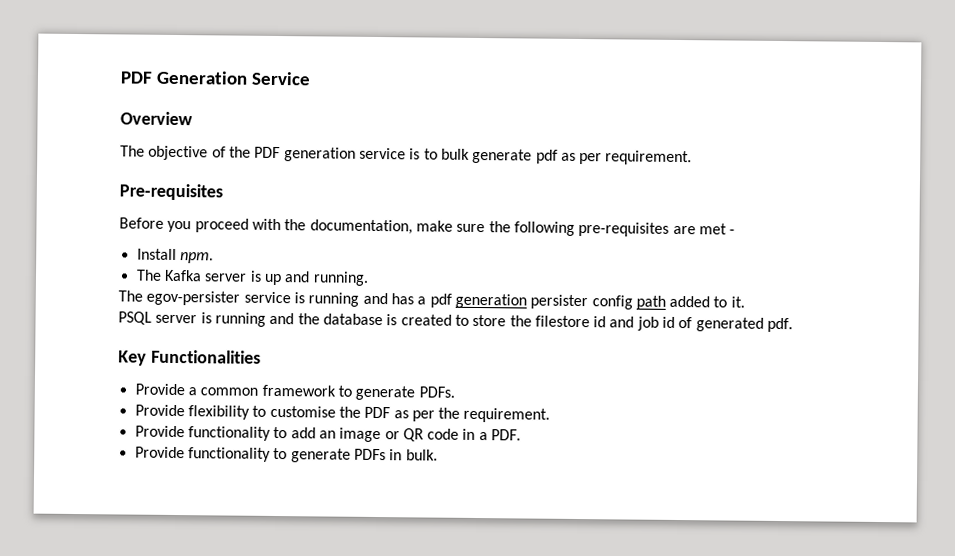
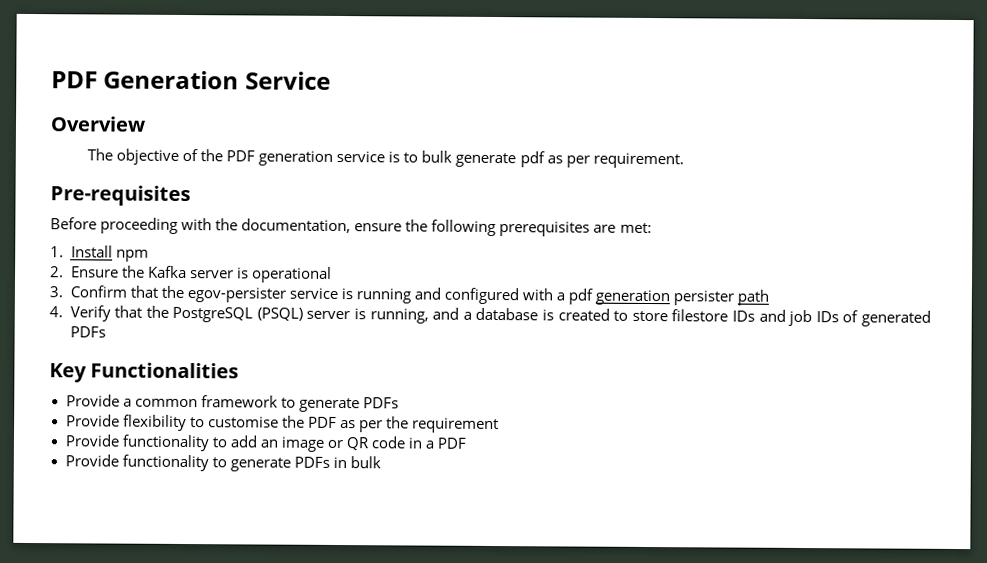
[167,218,249,233] you proceed -> [100,217,179,234] proceeding
[415,220,736,237] [136,248,214,264] [135,269,369,286] [118,290,143,302] make sure the following pre-requisites are met - // Install npm. // The Kafka server is up and running. // The -> [354,219,652,237] [50,245,149,262] [50,265,332,283] [49,285,184,299] ensure the following prerequisites are met: // 1. Install npm // 2. Ensure the Kafka server is operational // 3. Confirm that the
[390,293,414,305] has -> [443,287,553,305] configured with
[591,295,633,310] config -> (735, 298) none
[669,295,745,308] [118,311,320,327] added to it. // PSQL server is running and the -> [49,305,472,324] // 4. Verify that the PostgreSQL (PSQL) server is running, and a
[509,315,607,328] the filestore id -> [671,309,756,322] filestore IDs
[662,316,676,328] id -> [815,311,839,323] IDs
[767,317,794,333] pdf. -> [69,326,106,338] PDFs
[418,386,455,398] PDFs. -> [362,397,399,409] PDFs
[463,407,551,423] requirement. -> [411,417,499,434] requirement
[491,429,522,441] PDF. -> [437,437,467,449] PDF
[405,449,438,461] bulk. -> [349,456,381,469] bulk

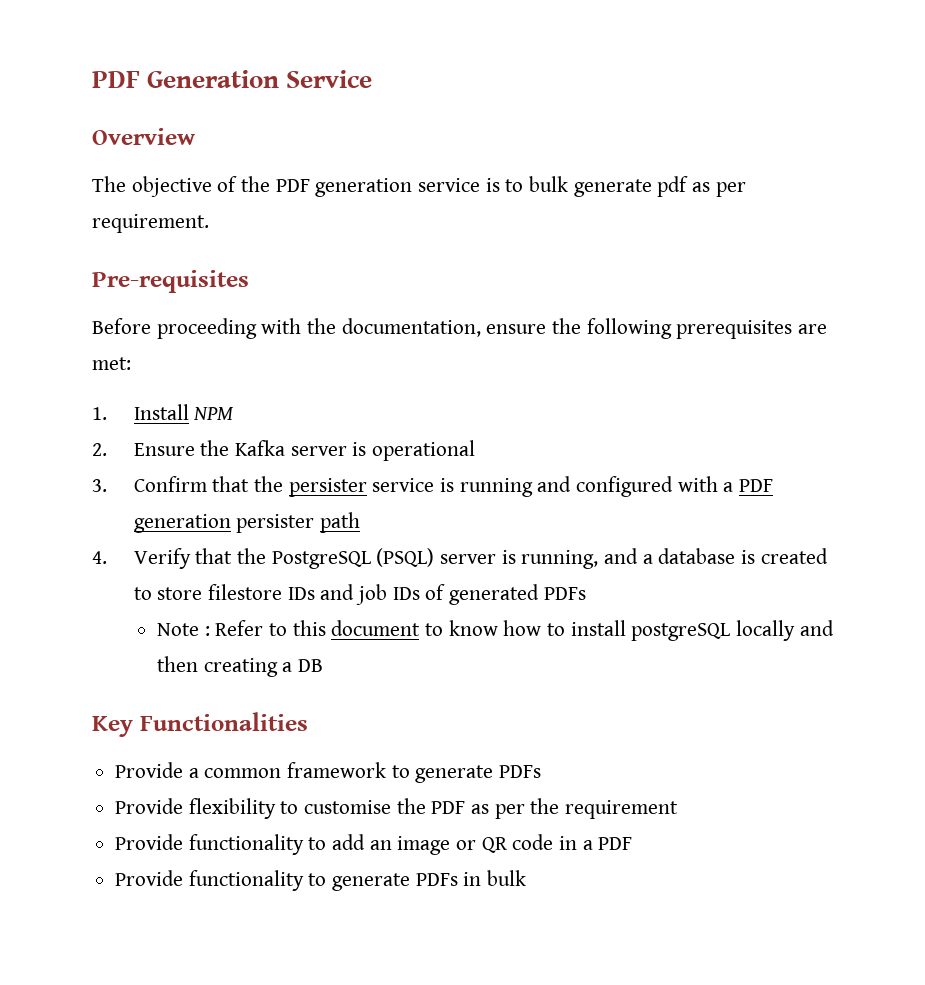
[115,249,149,262] npm -> [193,407,235,420] NPM
[186,287,286,303] egov-persister -> [288,478,367,497] persister
[568,288,594,305] pdf -> [739,479,774,492] PDF
(106, 332) none -> [156,620,834,641] [156,656,323,677] // Note : Refer to this document to know how to install postgreSQL locally and then creating a DB

